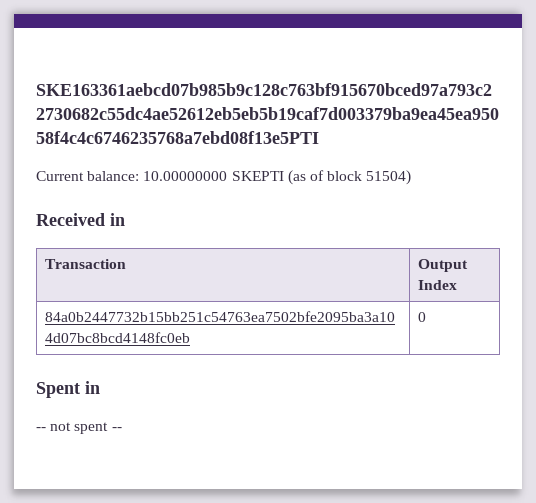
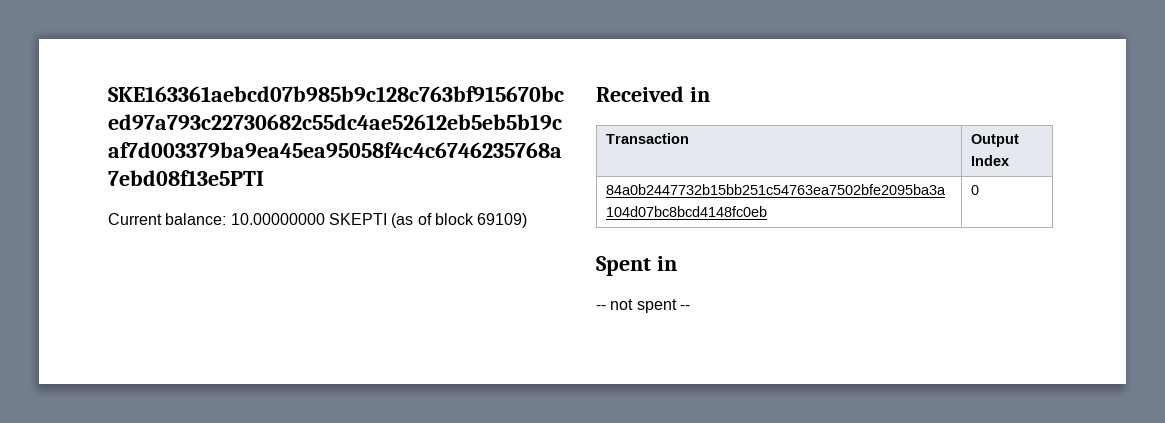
[366,170,412,185] 51504) -> [477,213,528,228] 69109)

